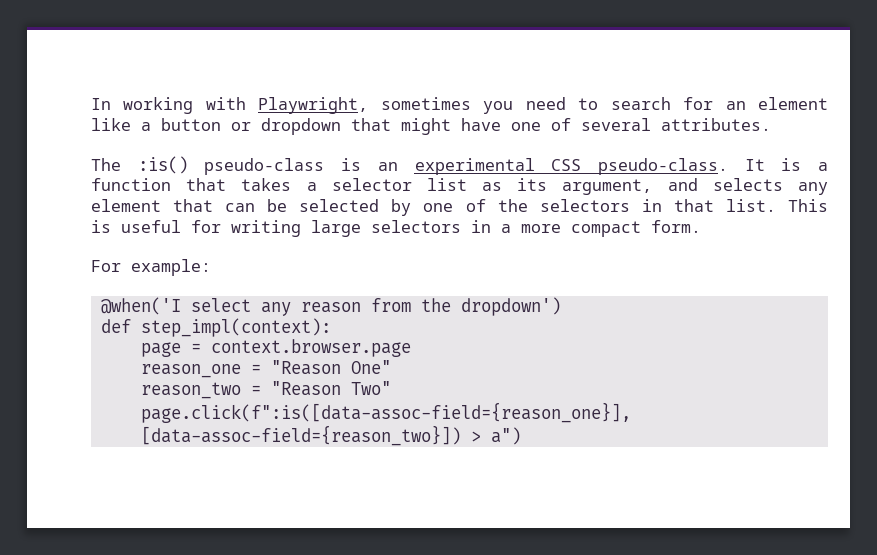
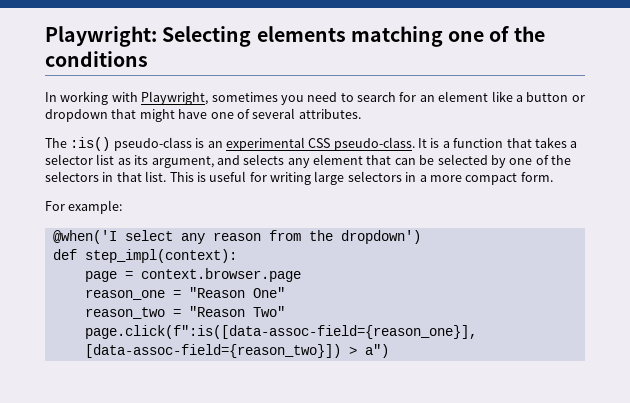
(91, 104) none -> [45,26,545,47] [45,51,148,67] Playwright: Selecting elements matching one of the conditions //

